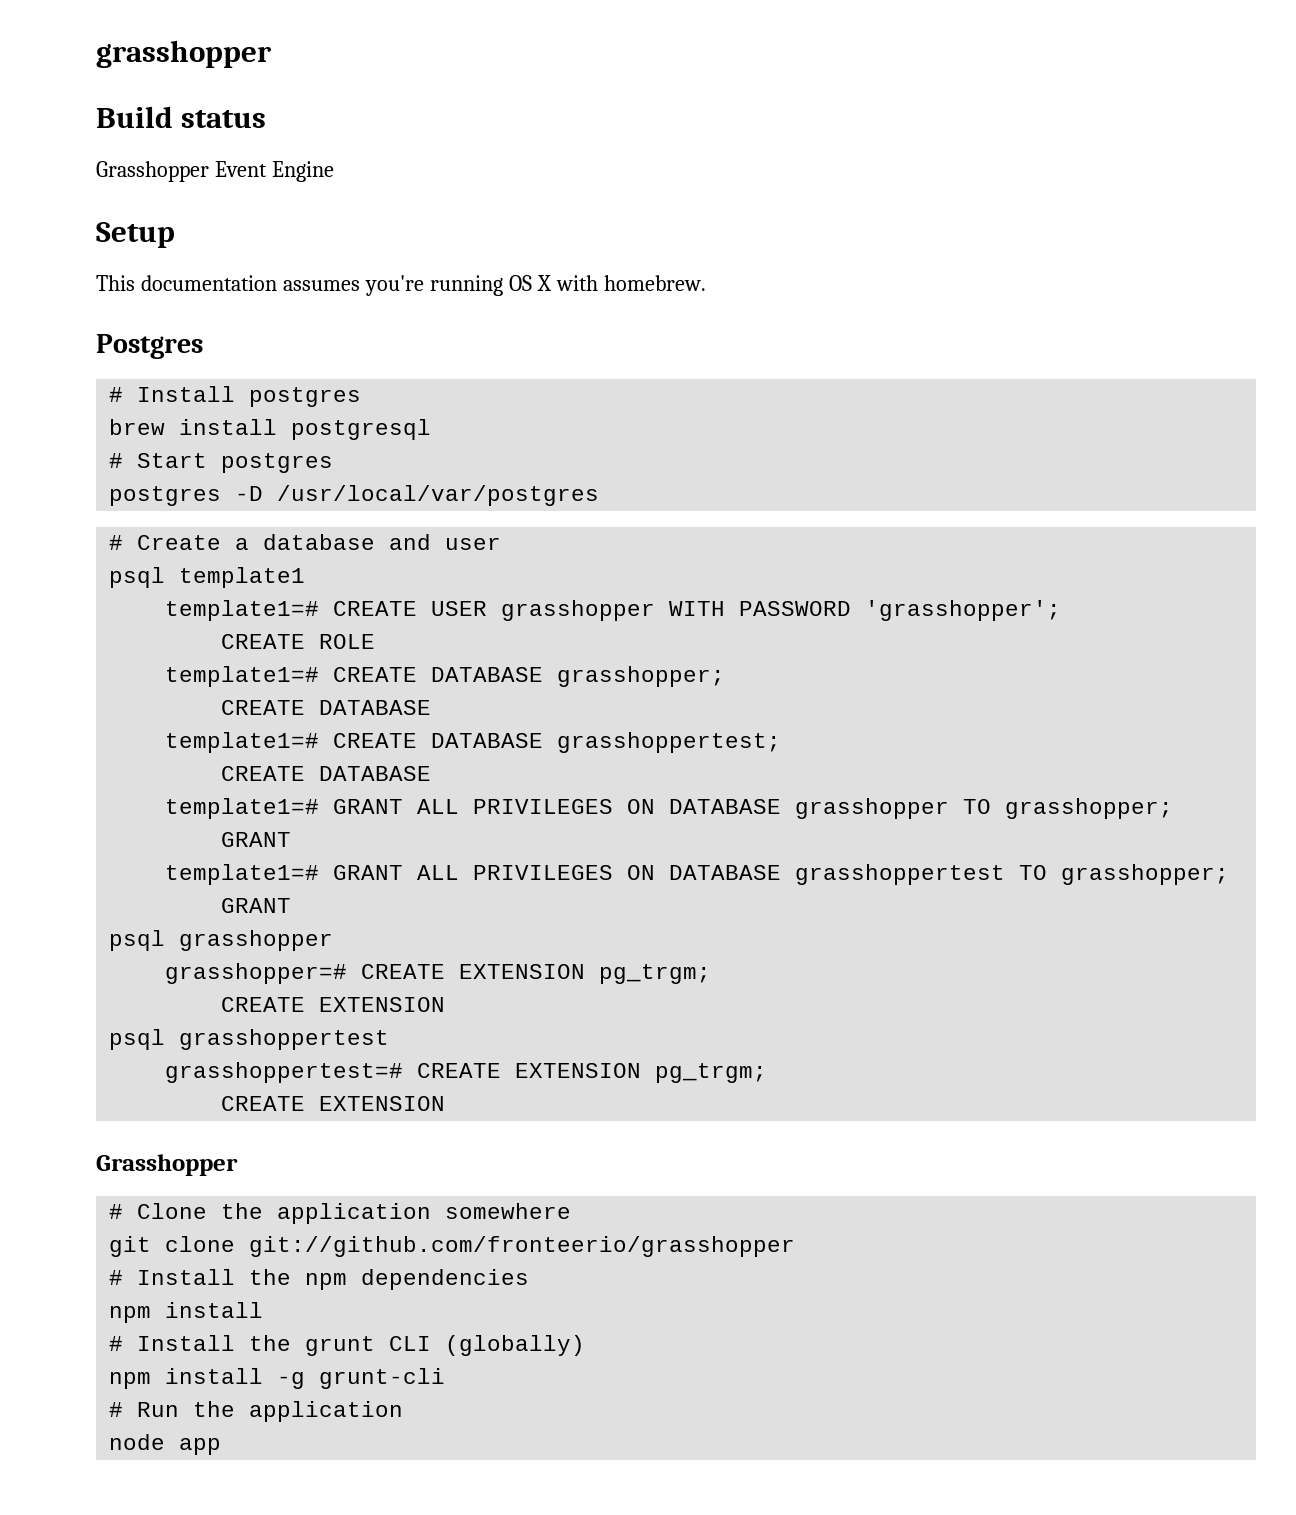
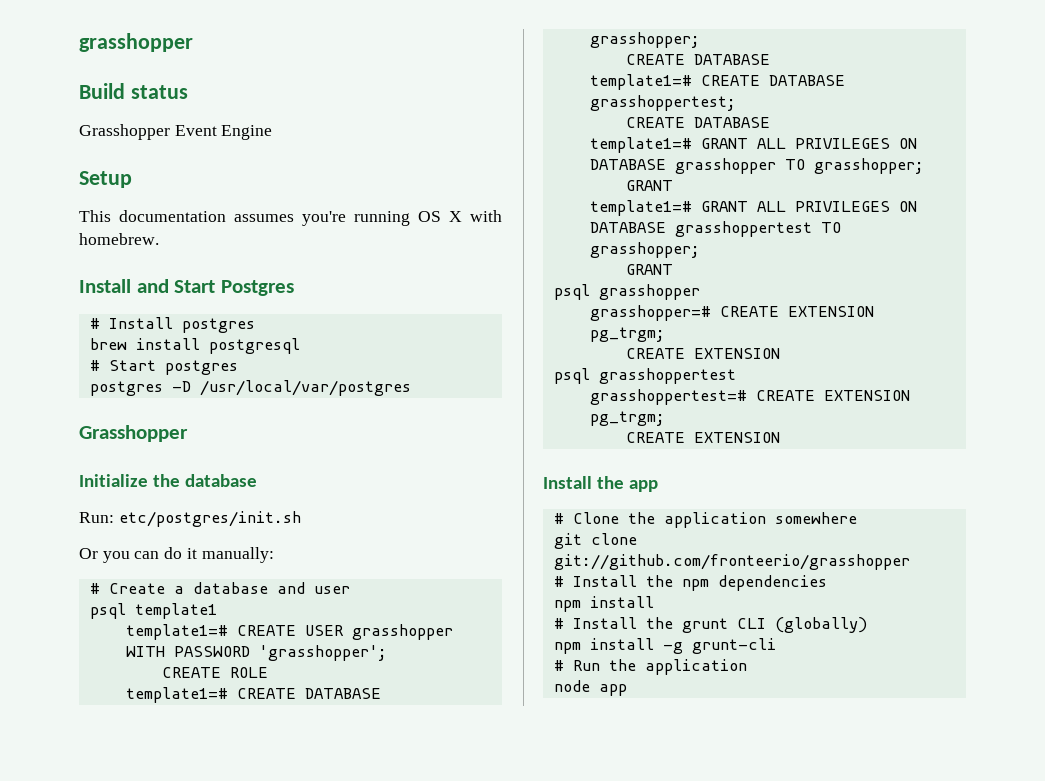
(706, 283) none -> [79,279,216,293] Install and Start
(600, 495) none -> [79,425,188,442] [79,474,258,487] [79,511,301,527] [79,547,274,563] // Grasshopper // Initialize the database // Run: etc/postgres/init.sh // Or you can do it manually:
[96,1154,238,1176] Grasshopper -> [543,476,659,492] Install the app

